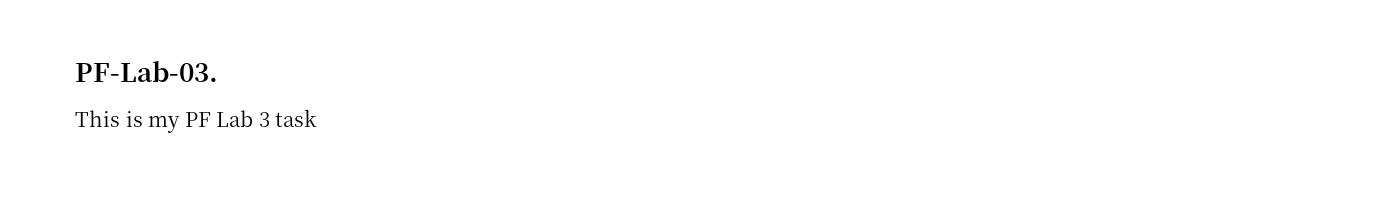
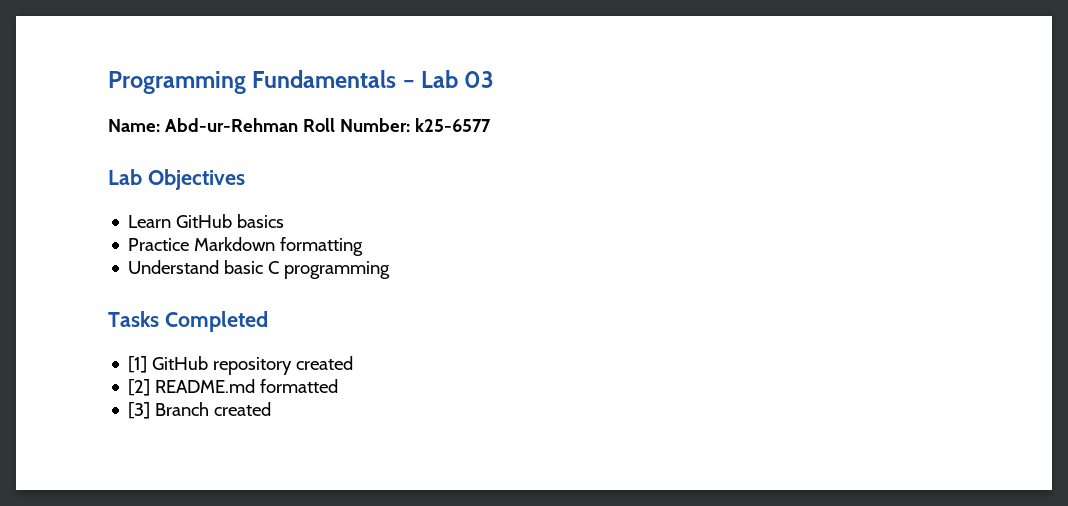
[75,61,218,82] [75,109,318,133] PF-Lab-03. // This is my PF Lab 3 task -> [108,70,495,94] [108,118,491,132] [108,169,245,190] [128,214,285,228] [128,237,364,256] [128,260,391,279] [108,311,268,332] [128,356,354,375] [128,379,339,396] [128,402,272,419] Programming Fundamentals – Lab 03 // Name: Abd-ur-Rehman Roll Number: k25-6577 // Lab Objectives // Learn GitHub basics // Practice Markdown formatting // Understand basic C programming // Tasks Completed // [1] GitHub repository created // [2] README.md formatted // [3] Branch created

